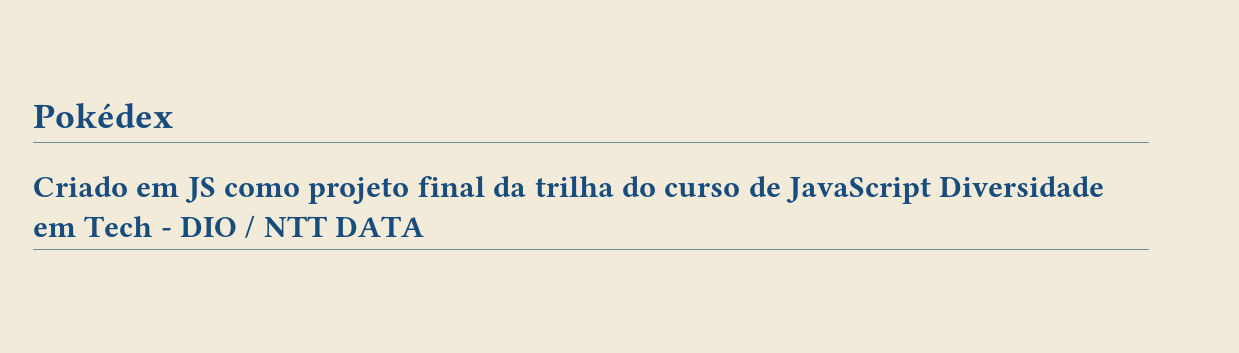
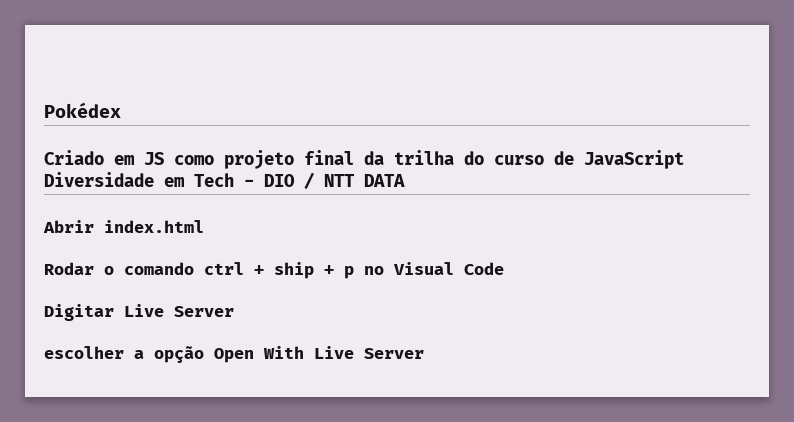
(425, 226) none -> [43,220,204,233] [44,262,504,279] [44,304,234,321] [44,346,424,363] // Abrir index.html // Rodar o comando ctrl + ship + p no Visual Code // Digitar Live Server // escolher a opção Open With Live Server

